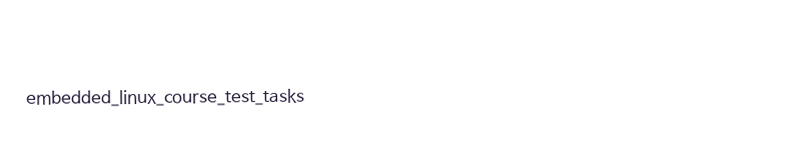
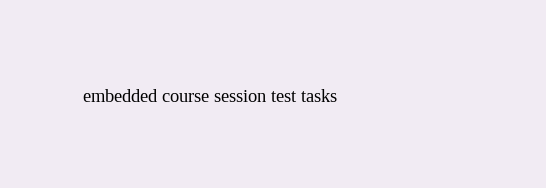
[26,88,305,107] embedded_linux_course_test_tasks -> [83,89,337,102] embedded course session test tasks

